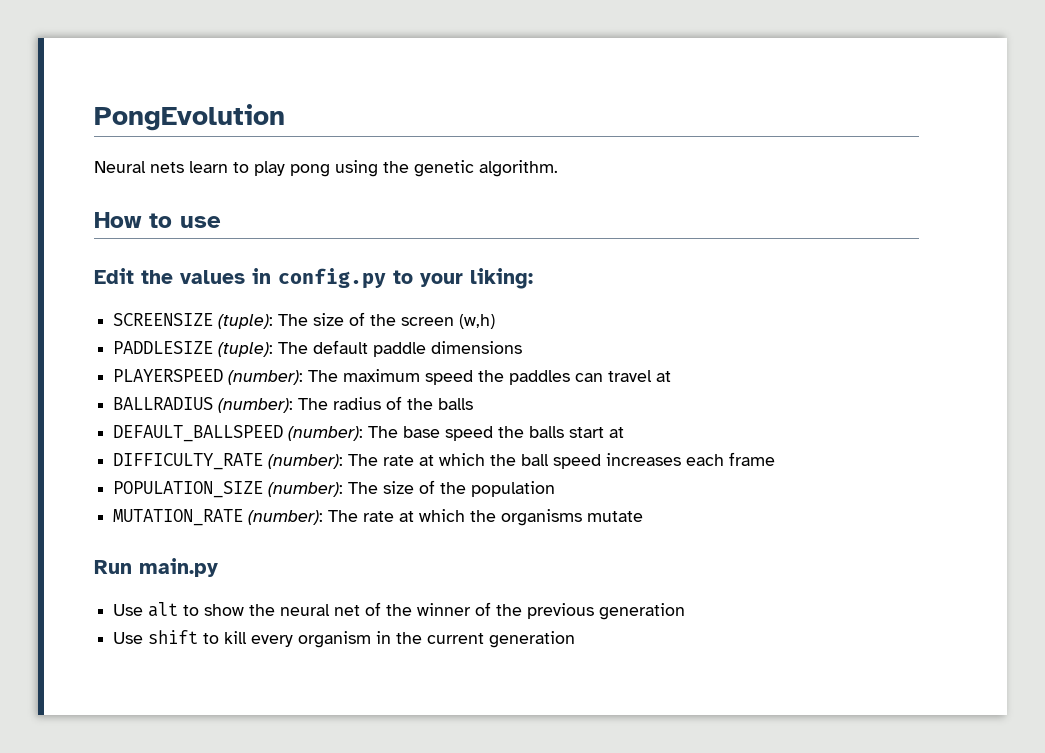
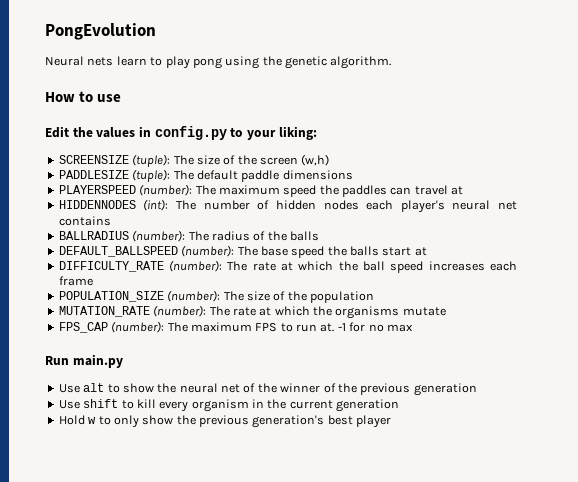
(672, 376) none -> [58,199,517,213] [58,216,111,226] // HIDDENNODES (int): The number of hidden nodes each player's neural net contains
(644, 516) none -> [58,321,413,333] // FPS_CAP (number): The maximum FPS to run at. -1 for no max
(576, 639) none -> [58,415,392,428] // Hold w to only show the previous generation's best player

